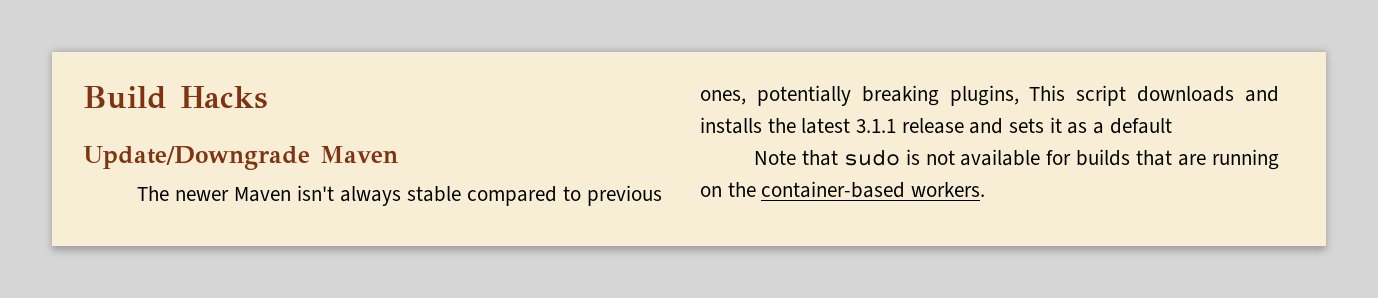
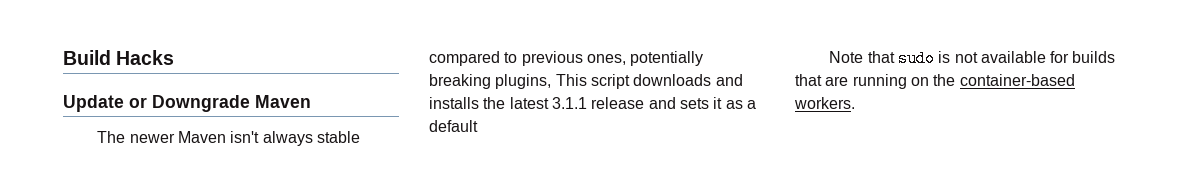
[83,146,310,170] Update/Downgrade -> [63,95,250,112] Update or Downgrade

